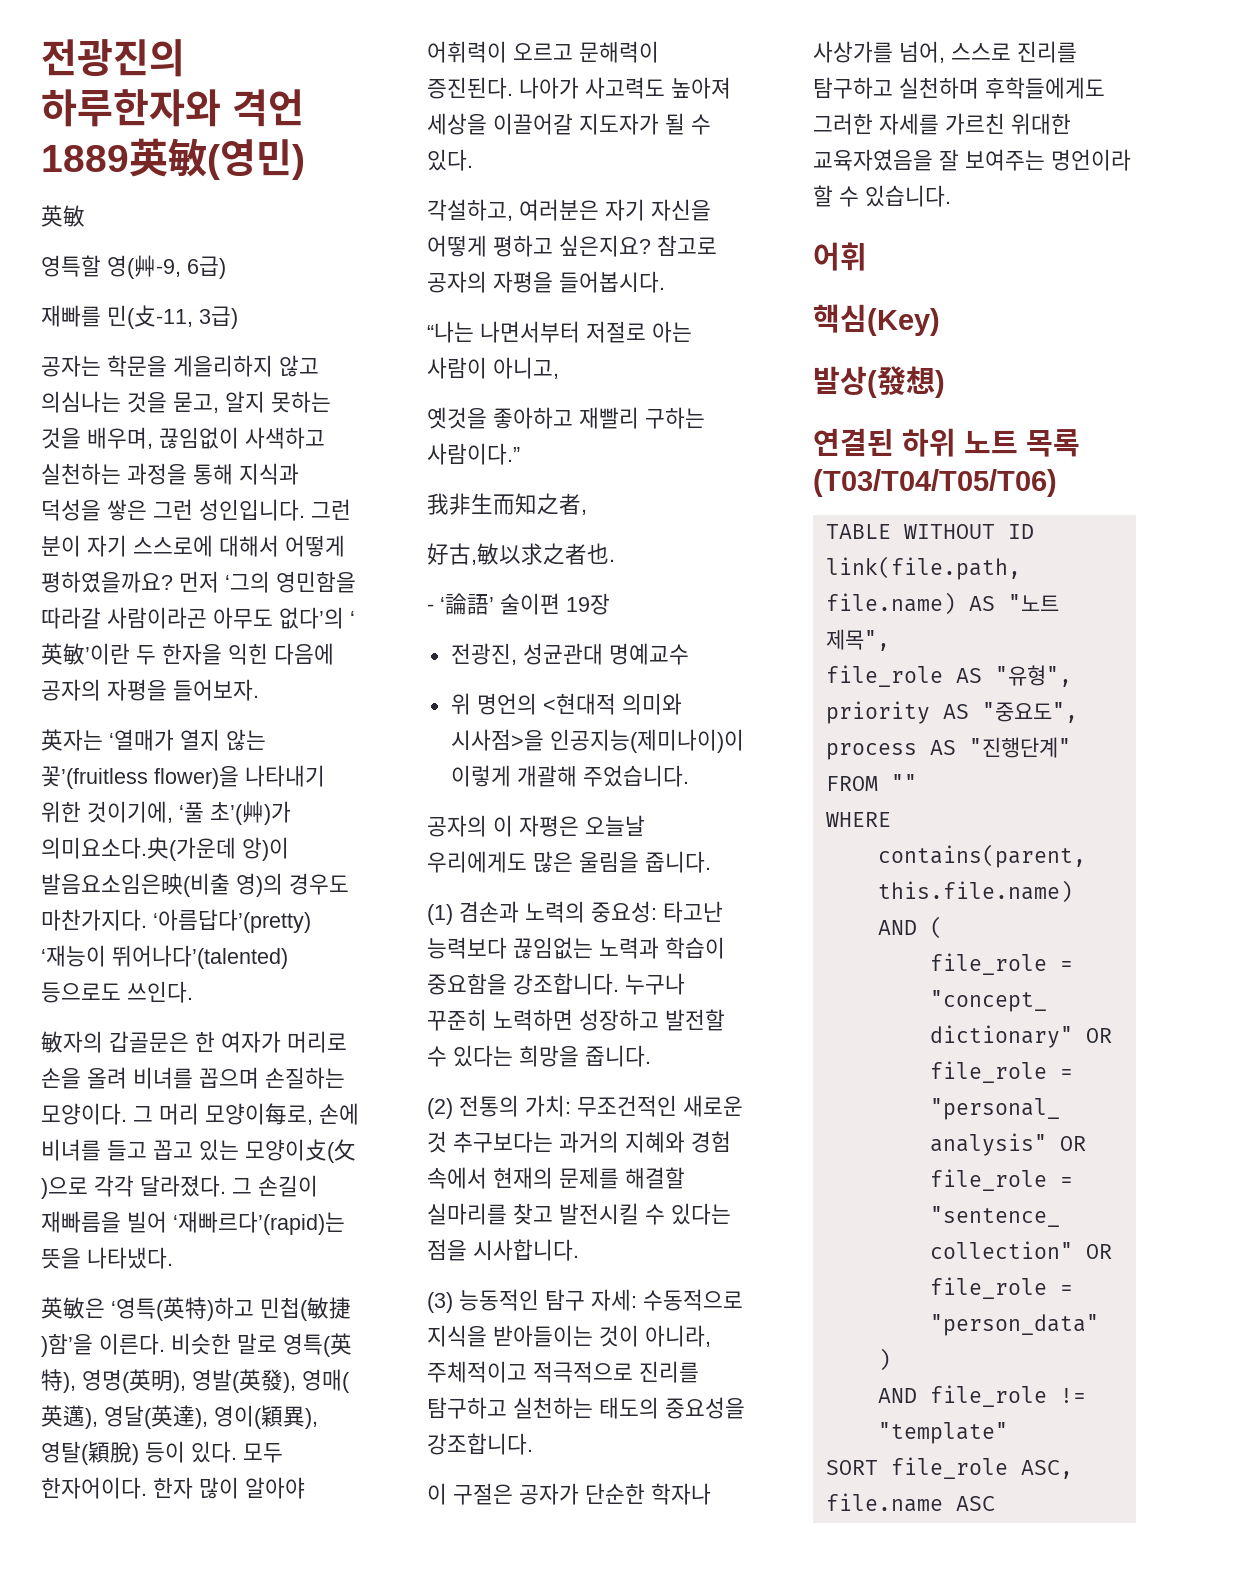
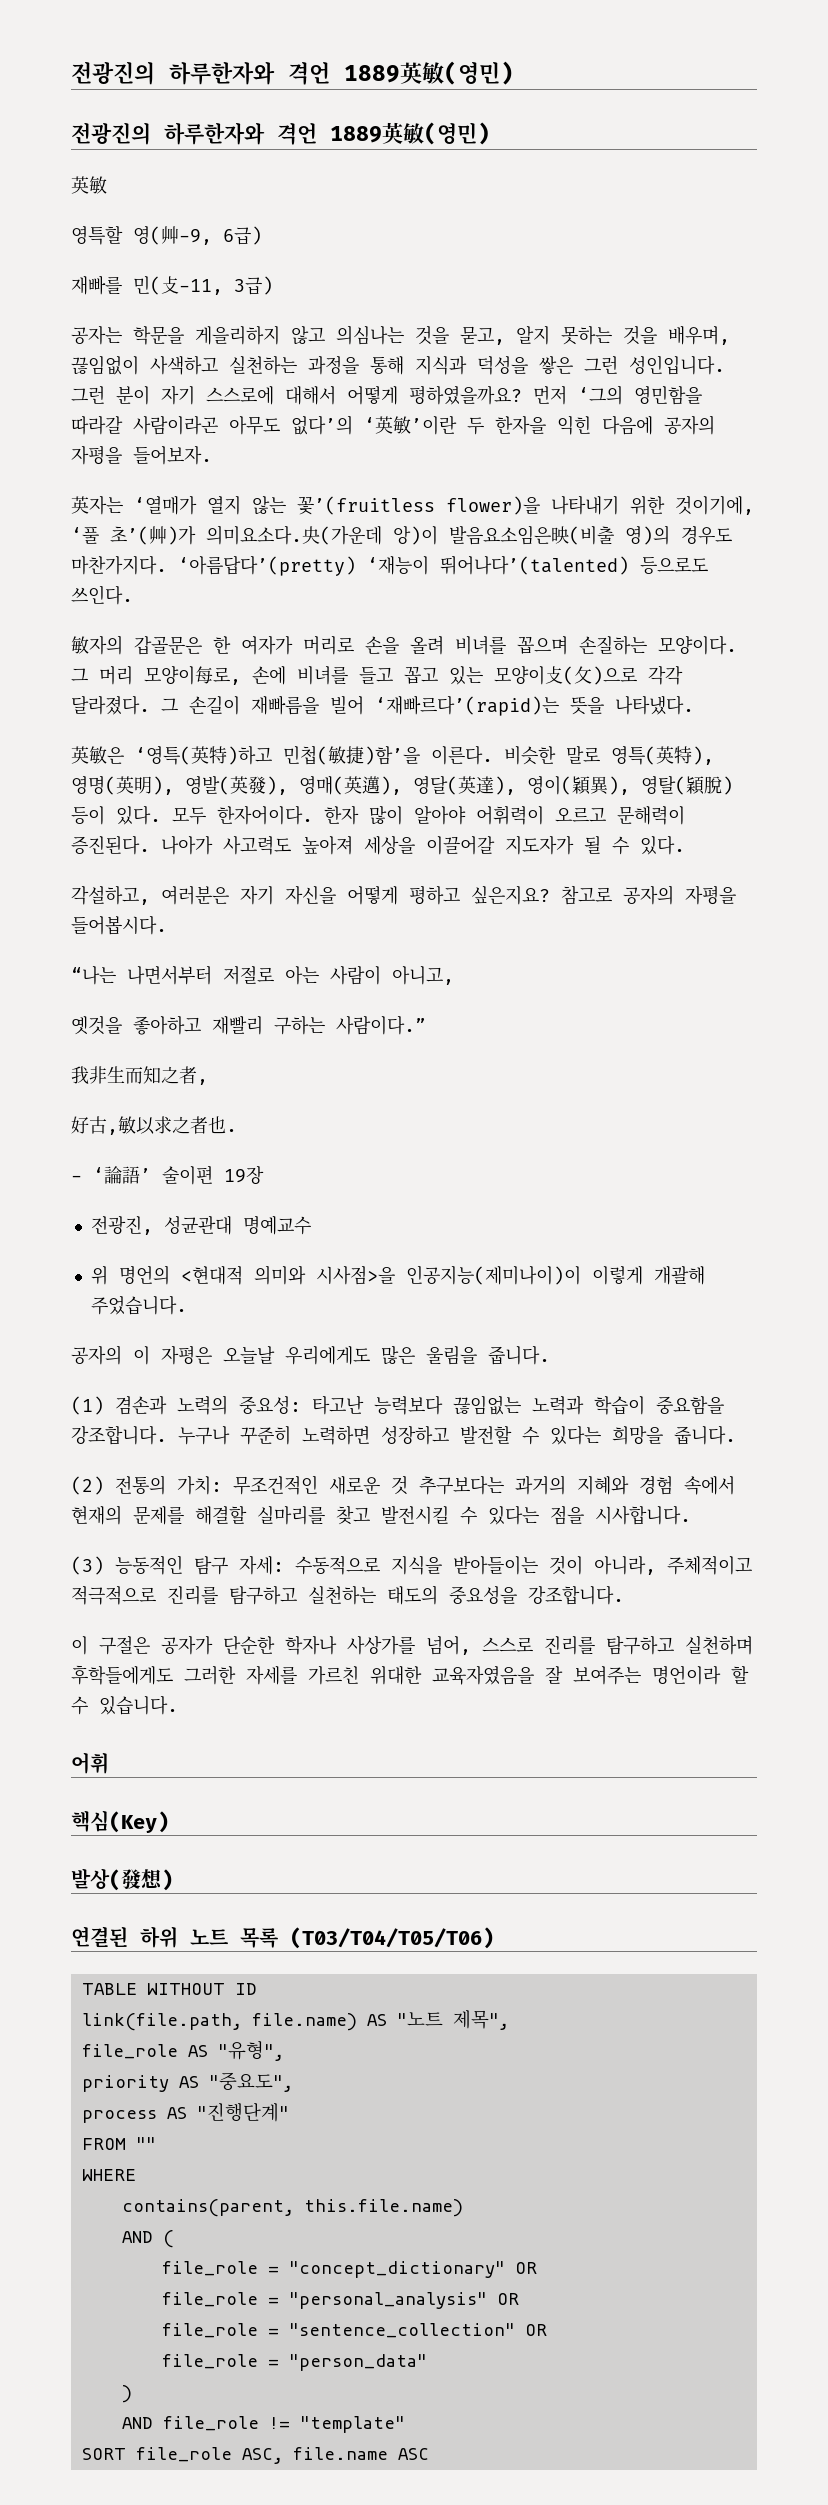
[41,39,185,77] [41,89,304,127] [41,138,305,180] 전광진의 하루한자와 격언 1889英敏(영민) -> [71,61,514,85] [71,122,490,145] 전광진의 하루한자와 격언 1889英敏(영민) // 전광진의 하루한자와 격언 1889英敏(영민)

